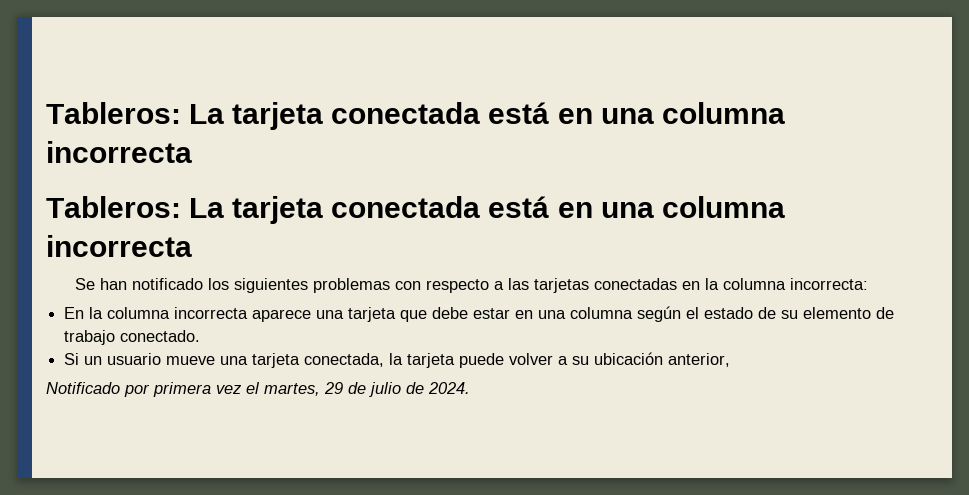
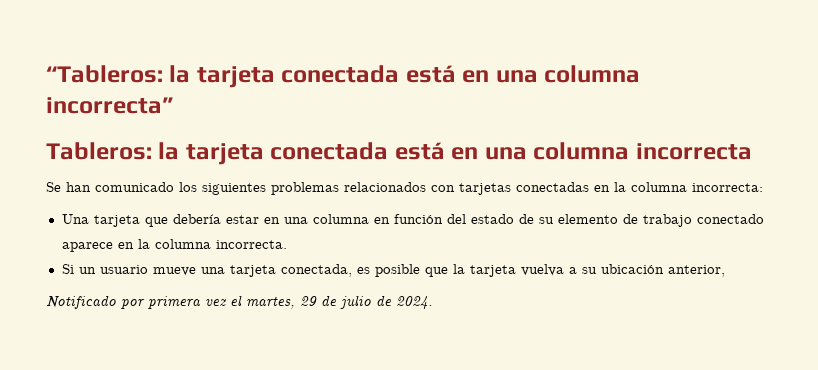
[46,102,785,130] [46,141,192,163] [46,196,225,218] Tableros: La tarjeta conectada está en una columna incorrecta // Tableros: La -> [46,65,641,88] [46,97,173,114] [46,142,180,160] “Tableros: la tarjeta conectada está en una columna incorrecta” // Tableros: la
[132,278,204,290] notificado -> [95,182,174,192] comunicado
[395,278,530,293] con respecto a las -> [344,182,455,192] relacionados con
[64,307,345,322] En la columna incorrecta aparece una -> [61,214,89,224] Una
[432,307,469,319] debe -> [172,214,221,224] debería
[637,306,700,322] según el -> [373,214,466,224] en función del
[120,330,201,342] conectado. -> [696,214,764,224] [61,239,287,252] conectado aparece en la columna incorrecta.
[389,353,554,368] la tarjeta puede volver -> [356,264,564,277] es posible que la tarjeta vuelva

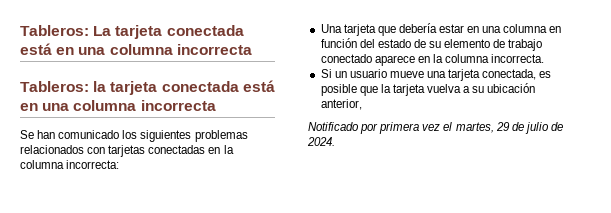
[46,65,641,88] [46,97,173,114] “Tableros: la tarjeta conectada está en una columna incorrecta” -> [20,25,244,39] [20,43,252,55] Tableros: La tarjeta conectada está en una columna incorrecta

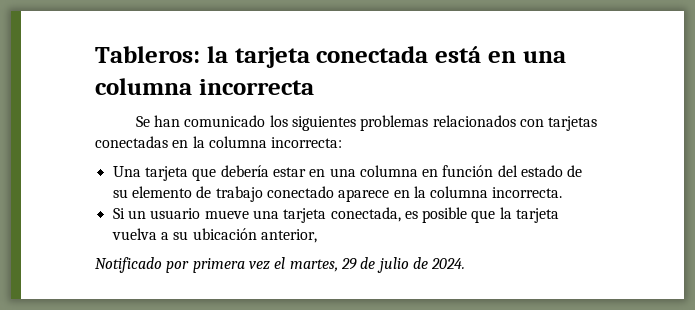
[20,25,244,39] [20,43,252,55] [20,81,89,92] Tableros: La tarjeta conectada está en una columna incorrecta // Tableros: -> [95,46,200,63] Tableros:

